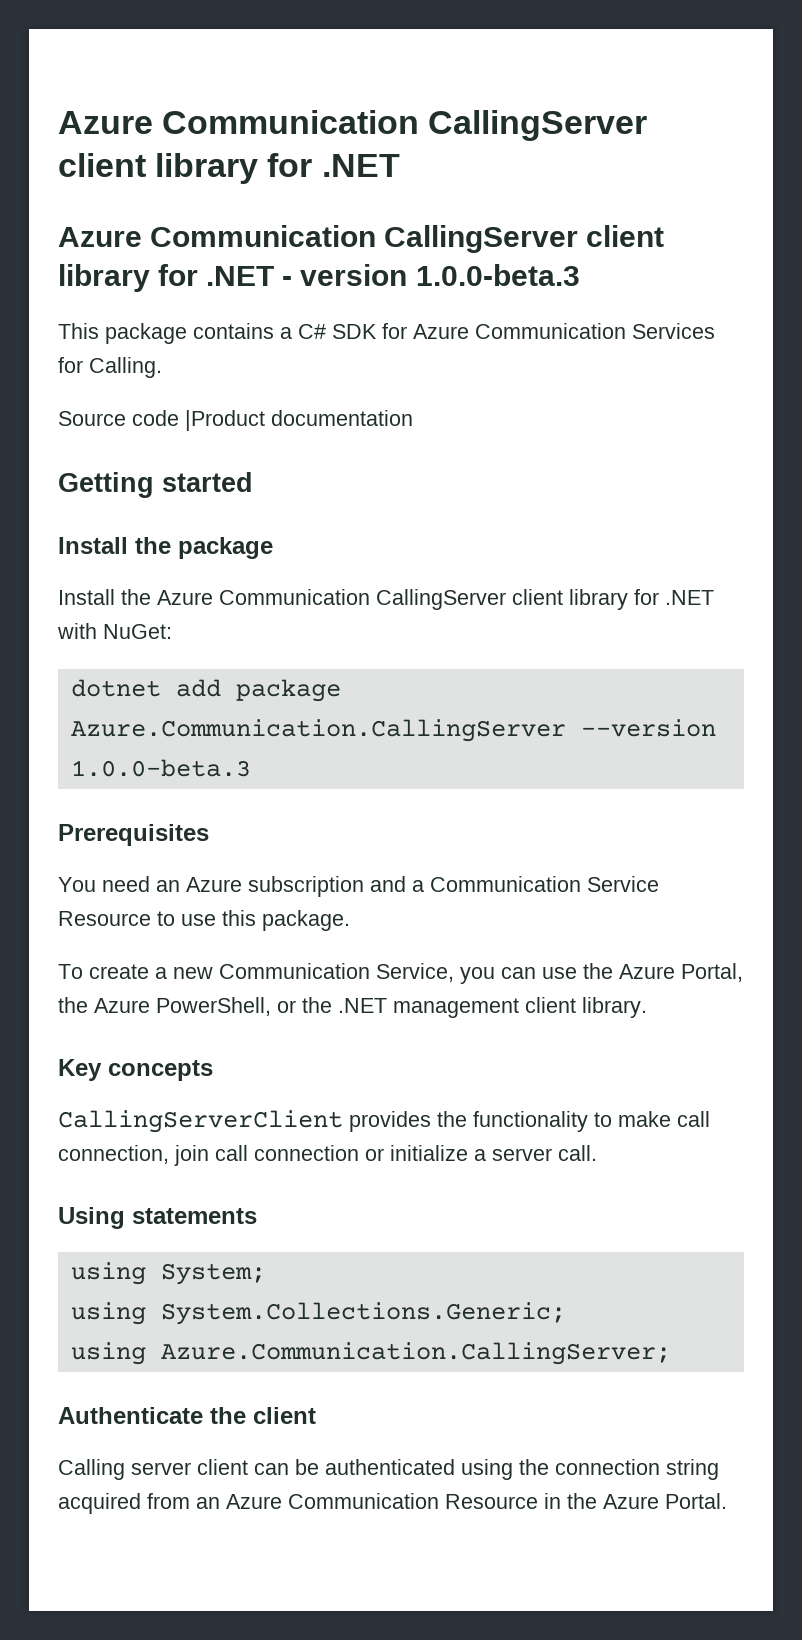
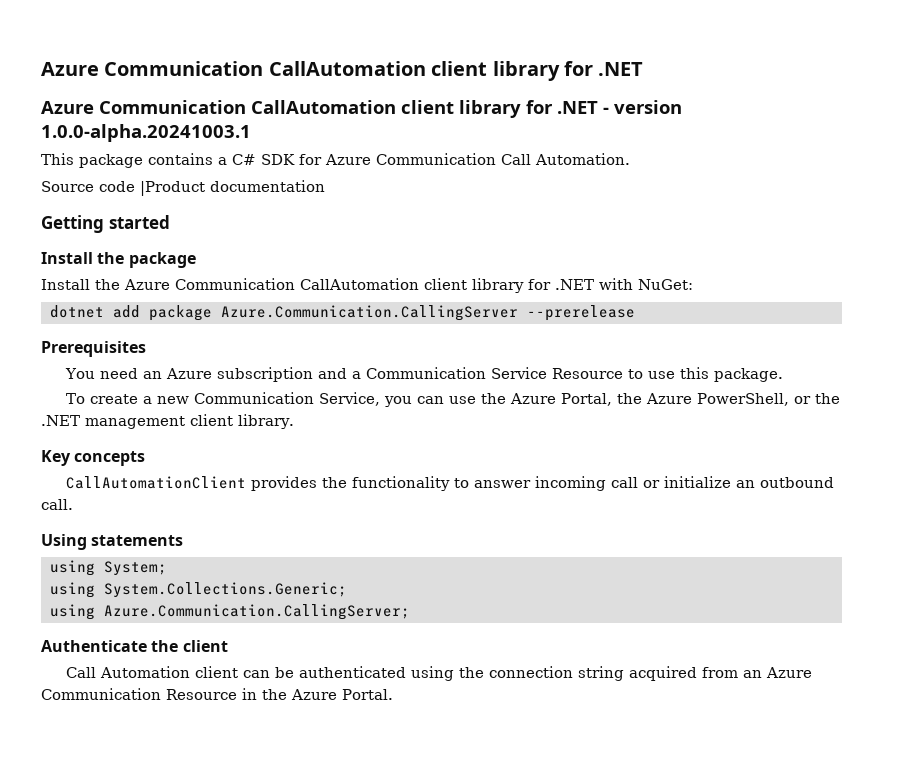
[58,110,648,141] Azure Communication CallingServer -> [41,61,426,76] Azure Communication CallAutomation
[384,225,579,253] CallingServer -> [251,100,396,114] CallAutomation
[415,264,580,286] 1.0.0-beta.3 -> [41,124,251,142] 1.0.0-alpha.20241003.1
[632,323,715,339] [58,357,162,378] Services for Calling. -> [501,153,630,165] Call Automation.
[376,589,506,610] CallingServer -> [300,278,419,290] CallAutomation
[580,719,716,737] [70,759,251,777] --version 1.0.0-beta.3 -> [526,305,635,321] --prerelease
[58,1110,343,1133] CallingServerClient -> [65,476,246,489] CallAutomationClient
[618,1111,710,1127] [58,1145,552,1166] make call connection, join call connection or initialize a server -> [473,476,834,491] answer incoming call or initialize an outbound
[58,1459,191,1480] Calling server -> [65,666,190,678] Call Automation

